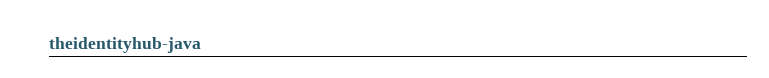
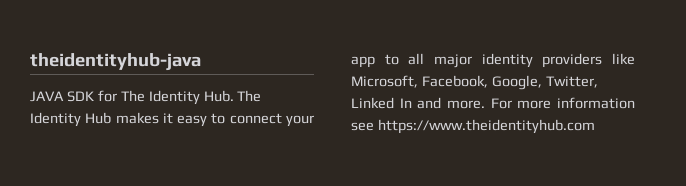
(201, 45) none -> [30,90,262,105] [30,112,314,127] [351,53,635,68] [351,75,598,90] [351,97,635,109] [351,119,595,134] // JAVA SDK for The Identity Hub. The Identity Hub makes it easy to connect your app to all major identity providers like Microsoft, Facebook, Google, Twitter, Linked In and more. For more information see https://www.theidentityhub.com

